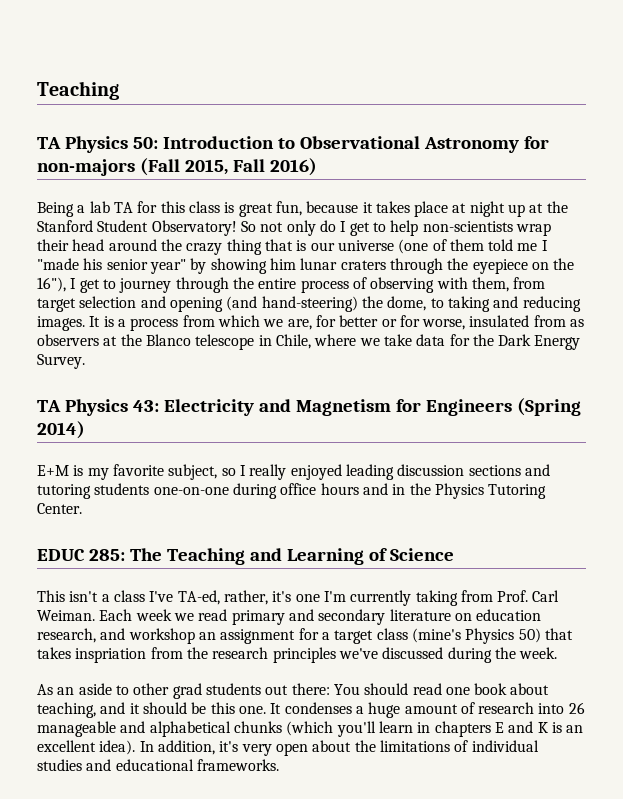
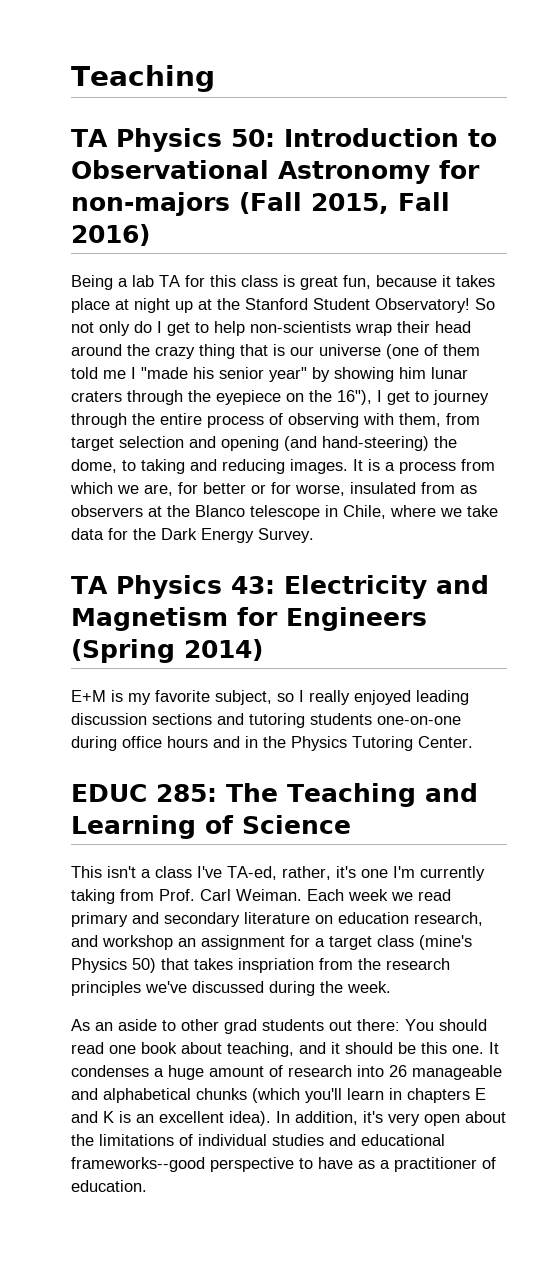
[196,759,279,771] frameworks. -> [71,1157,496,1172] [71,1180,147,1192] frameworks--good perspective to have as a practitioner of education.

